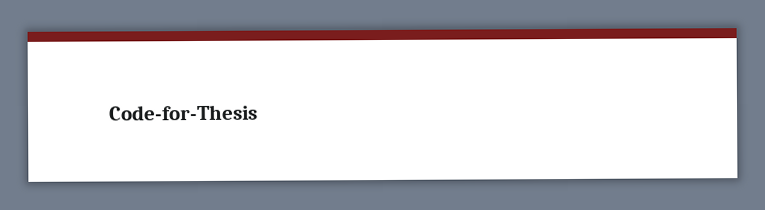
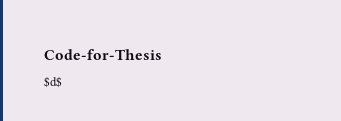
(258, 112) none -> [44,76,62,88] // $d$

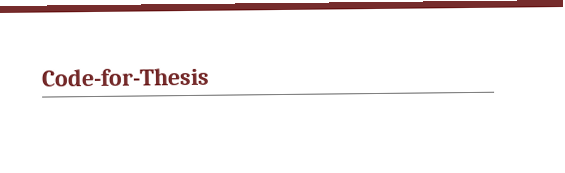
[44,76,62,88] // $d$ -> (209, 77) none

